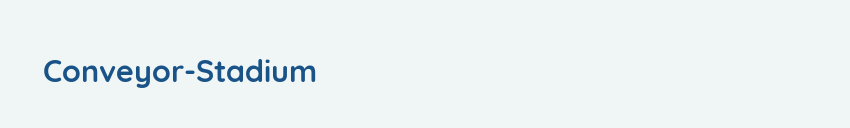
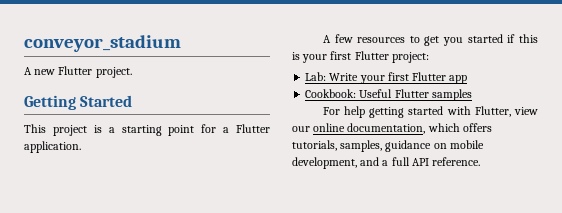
[43,59,317,88] Conveyor-Stadium -> [24,35,181,52] [24,66,132,78] [24,95,133,110] [24,124,270,136] [24,141,81,153] [322,34,538,46] [292,51,429,63] [305,72,468,84] [305,89,472,101] [322,106,538,118] [292,123,492,134] [292,140,484,152] [292,157,481,169] conveyor_stadium // A new Flutter project. // Getting Started // This project is a starting point for a Flutter application. // A few resources to get you started if this is your first Flutter project: // Lab: Write your first Flutter app // Cookbook: Useful Flutter samples // For help getting started with Flutter, view our online documentation, which offers tutorials, samples, guidance on mobile development, and a full API reference.

